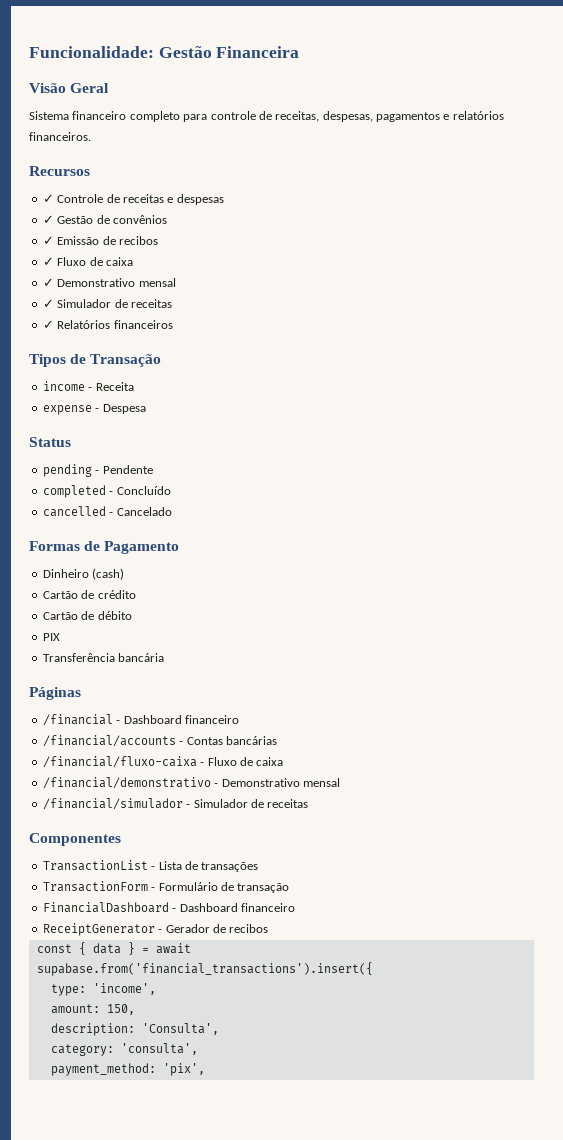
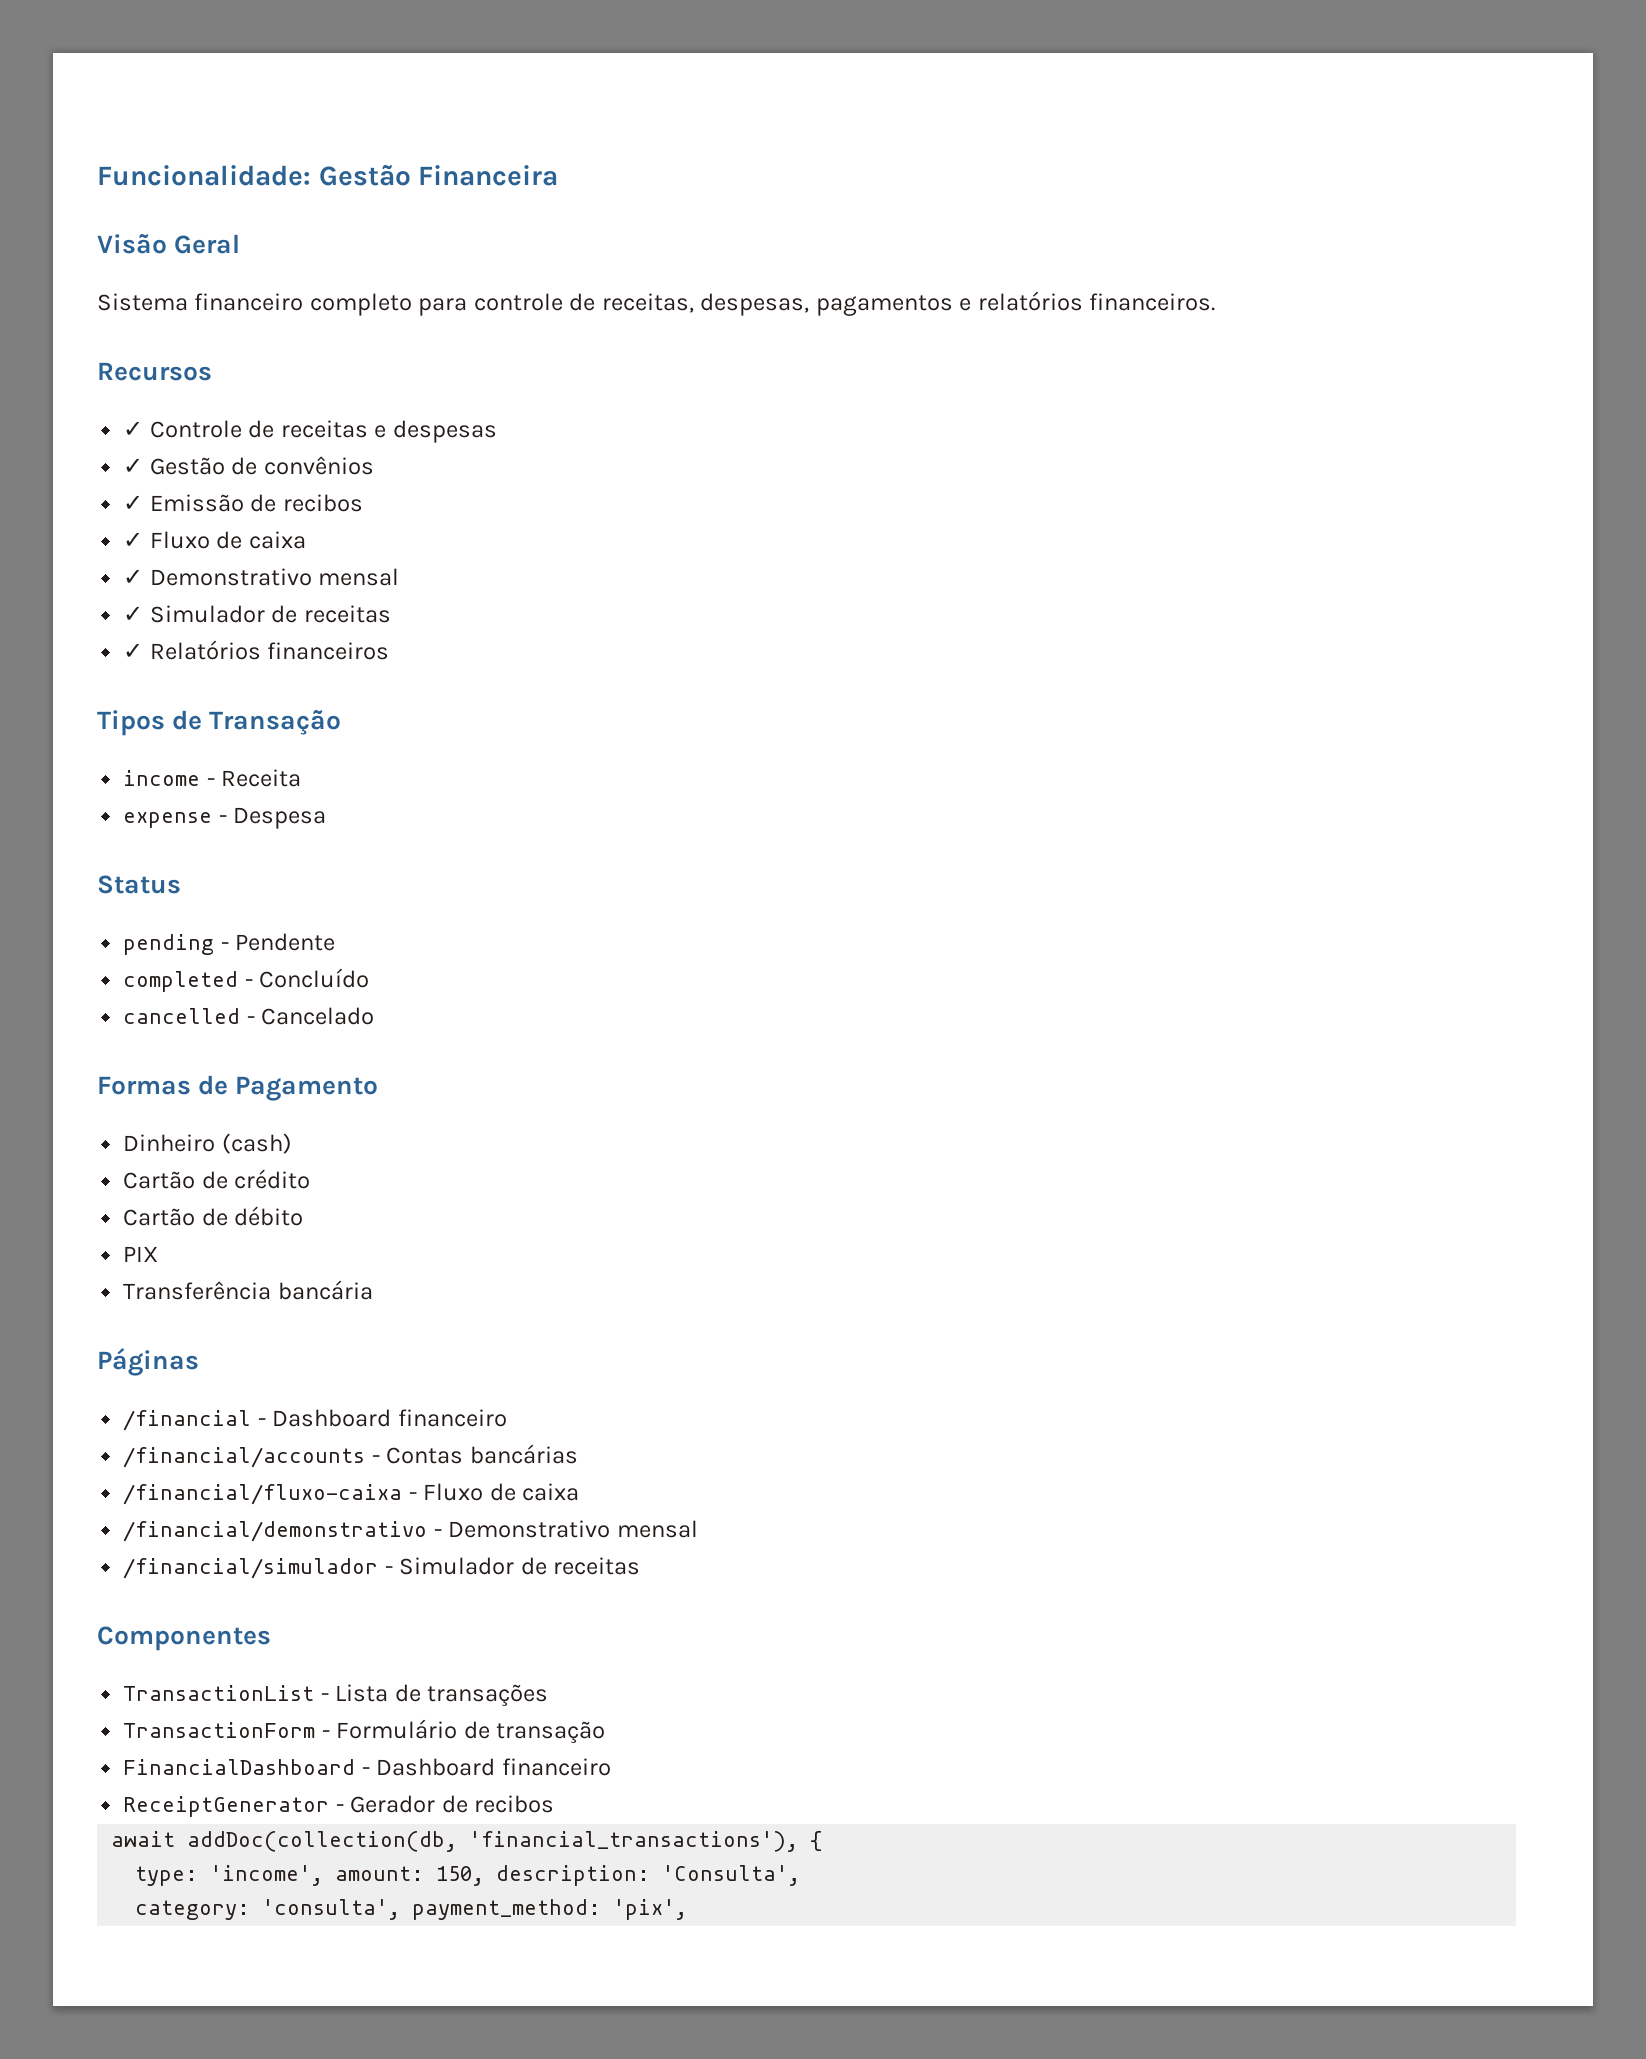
[36,942,191,955] [36,962,373,976] const { data } = await supabase.from('financial_transactions').insert({ -> [111,1831,823,1852] await addDoc(collection(db, 'financial_transactions'), {
(156, 989) // -> (324, 1875) none
(135, 1009) // -> (485, 1876) none
(198, 1049) // -> (401, 1909) none

